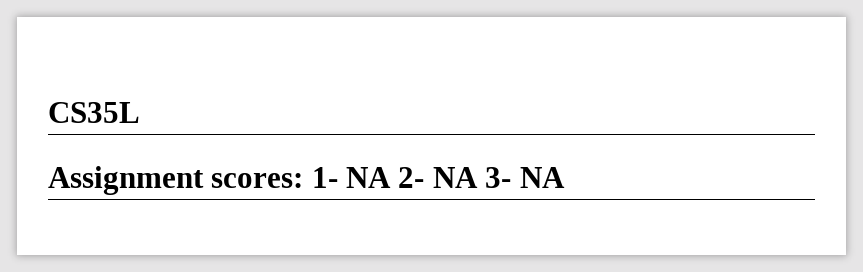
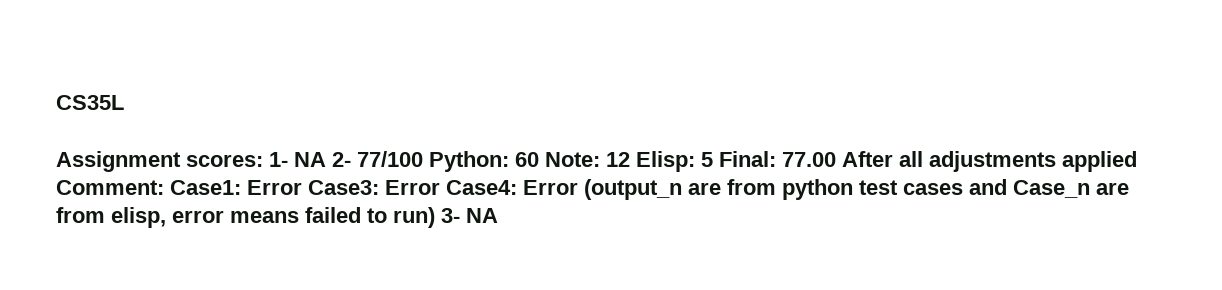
[432,167,478,188] NA -> [357,151,1137,172] [56,179,1129,200] [56,207,435,228] 77/100 Python: 60 Note: 12 Elisp: 5 Final: 77.00 After all adjustments applied Comment: Case1: Error Case3: Error Case4: Error (output_n are from python test cases and Case_n are from elisp, error means failed to run)

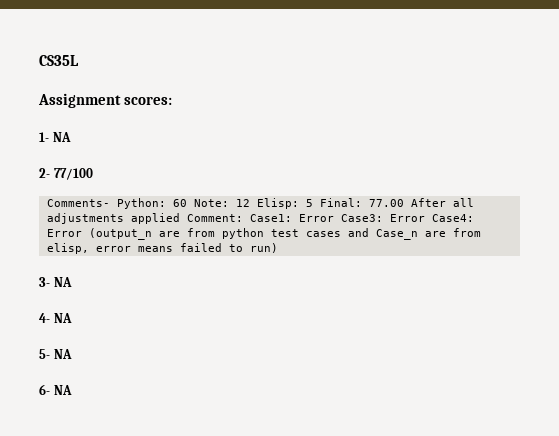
(263, 160) none -> (173, 100) //
(326, 159) none -> (71, 137) //
(423, 159) none -> [46,199,110,207] // Comments-
(435, 217) none -> (278, 248) //
(498, 215) none -> [39,313,72,323] [39,349,72,359] [39,384,72,395] // 4- NA // 5- NA // 6- NA

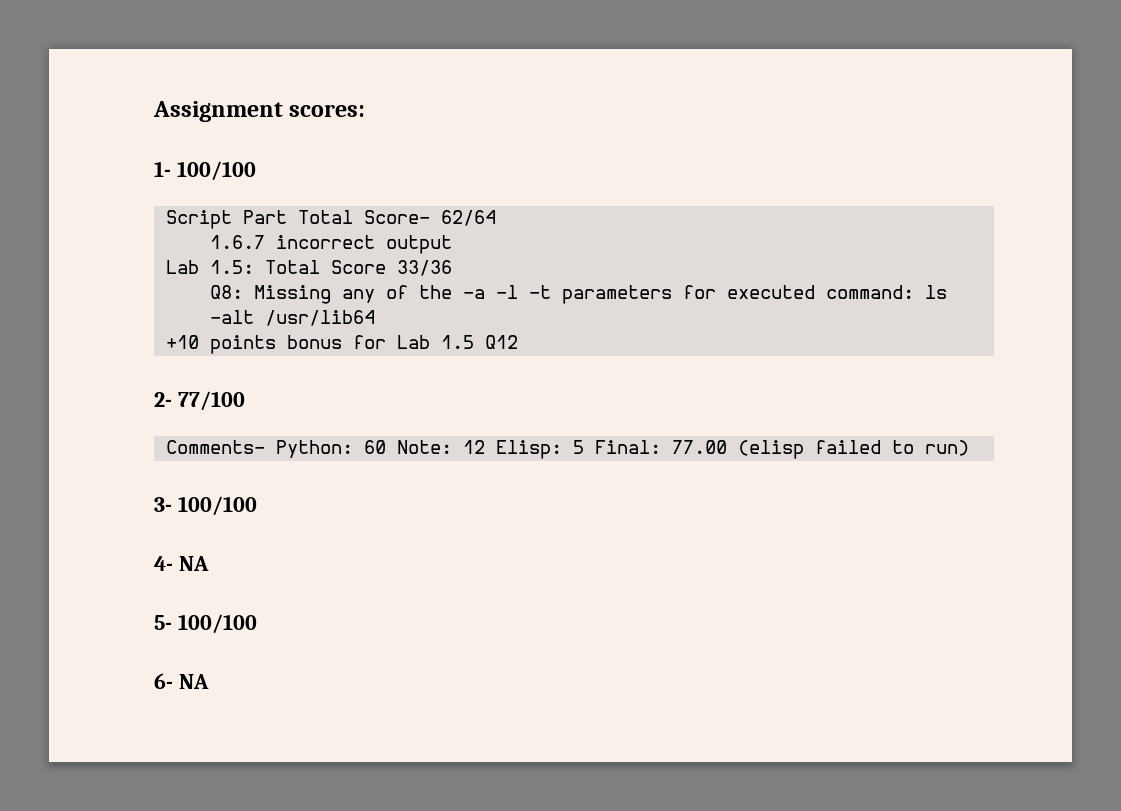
[39,55,79,66] CS35L // -> (153, 111) none
[52,132,71,142] NA -> [176,161,256,181] [166,210,497,229] [210,235,453,254] [166,260,453,276] [210,285,948,304] [210,310,376,326] [166,335,519,354] 100/100 // Script Part Total Score- 62/64 // 1.6.7 incorrect output // Lab 1.5: Total Score 33/36 // Q8: Missing any of the -a -l -t parameters for executed command: ls -alt /usr/lib64 // +10 points bonus for Lab 1.5 Q12
[410,198,474,207] [46,213,474,224] [46,228,481,240] [46,243,173,254] After all adjustments applied Comment: Case1: Error Case3: Error Case4: Error (output_n are from python test cases and Case_n are from elisp, error means -> [738,440,805,459] (elisp
[53,277,72,287] NA -> [177,496,257,516] 100/100
[53,349,72,359] NA -> [177,614,257,634] 100/100

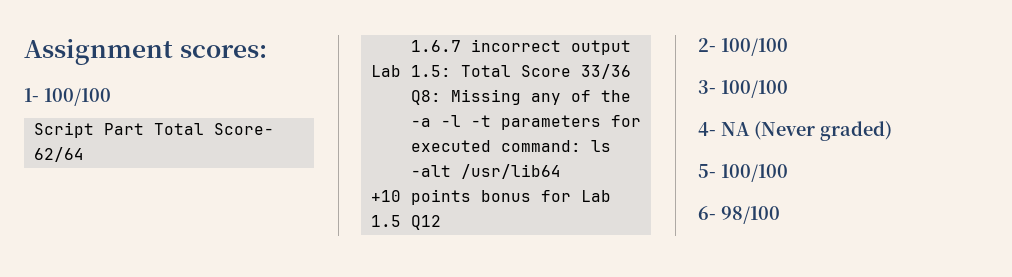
[177,391,245,411] [166,440,970,459] 77/100 // Comments- Python: 60 Note: 12 Elisp: 5 Final: 77.00 (elisp failed to run) -> [721,38,788,56] 100/100
(209, 563) none -> [754,121,892,141] (Never graded)
[178,674,209,689] NA -> [721,206,780,224] 98/100

